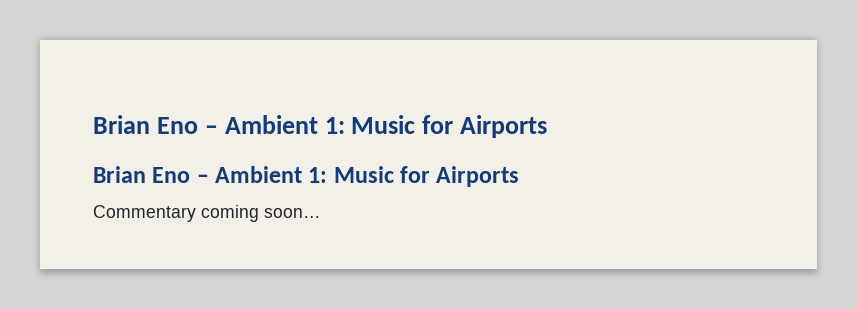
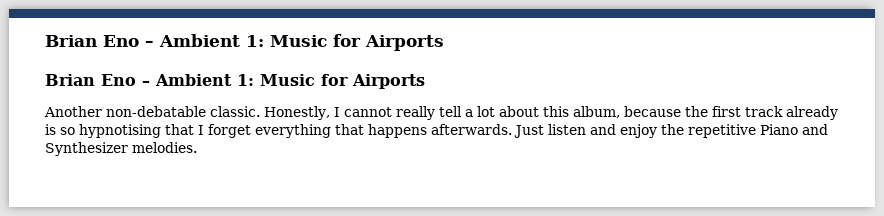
[93,205,321,222] Commentary coming soon… -> [44,106,838,120] [45,124,828,138] [45,142,197,156] Another non-debatable classic. Honestly, I cannot really tell a lot about this album, because the first track already is so hypnotising that I forget everything that happens afterwards. Just listen and enjoy the repetitive Piano and Synthesizer melodies.

